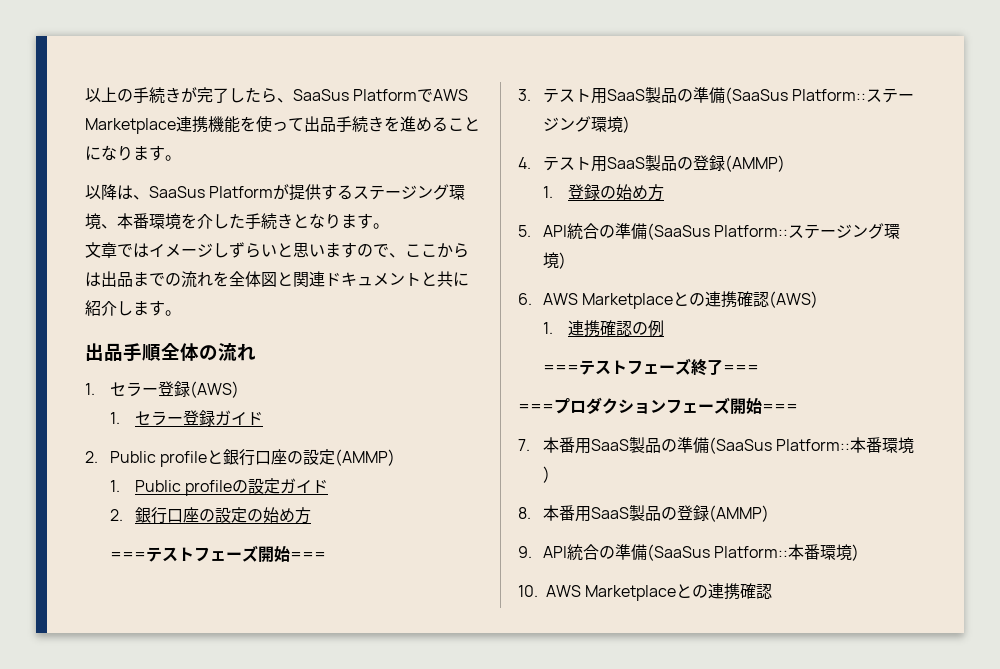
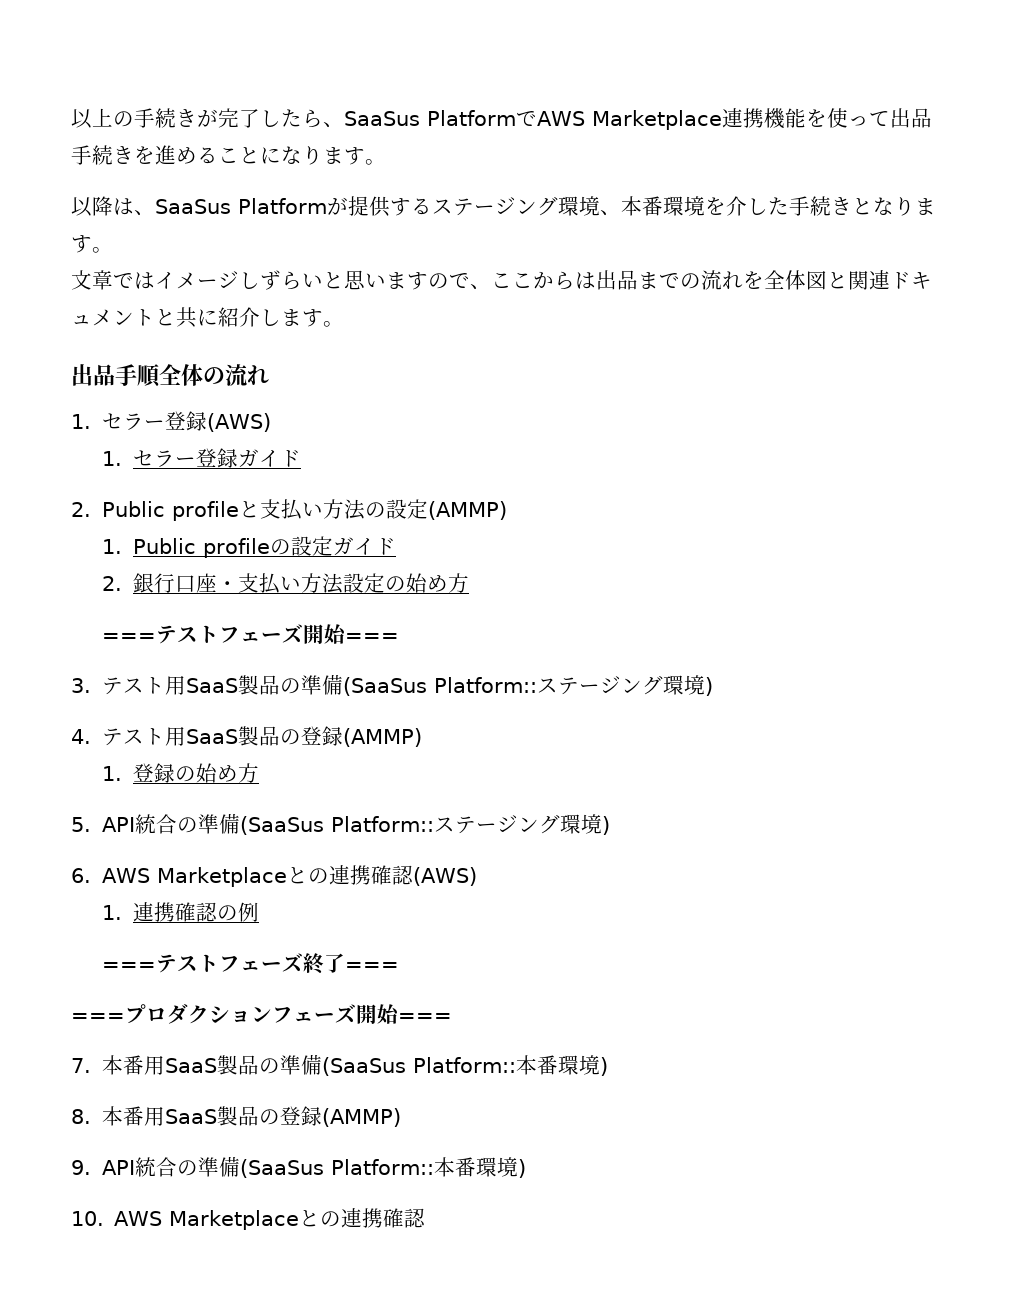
[223,449,288,466] 銀行口座 -> [260,499,366,520] 支払い方法
[198,509,215,522] の -> [217,573,344,594] ・支払い方法

